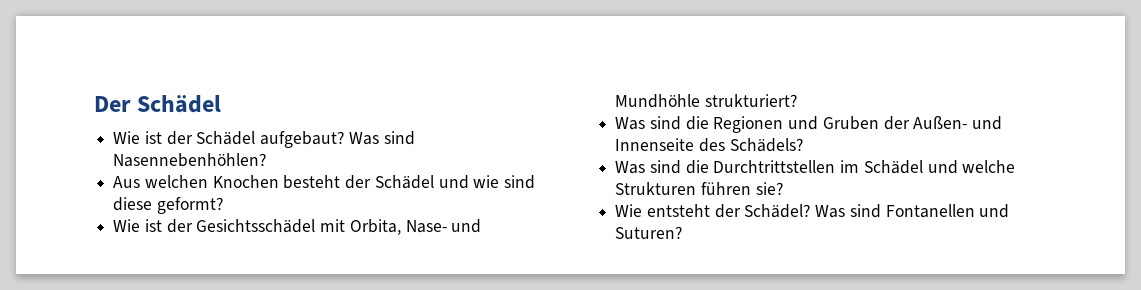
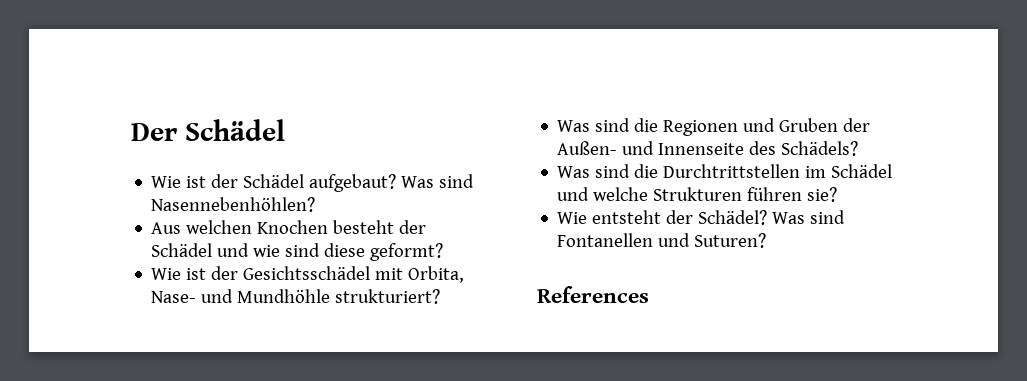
(683, 232) none -> [537,286,649,303] // References

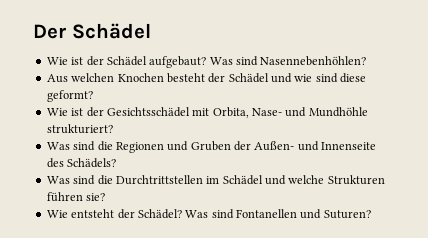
[537,286,649,303] // References -> (371, 214) none

